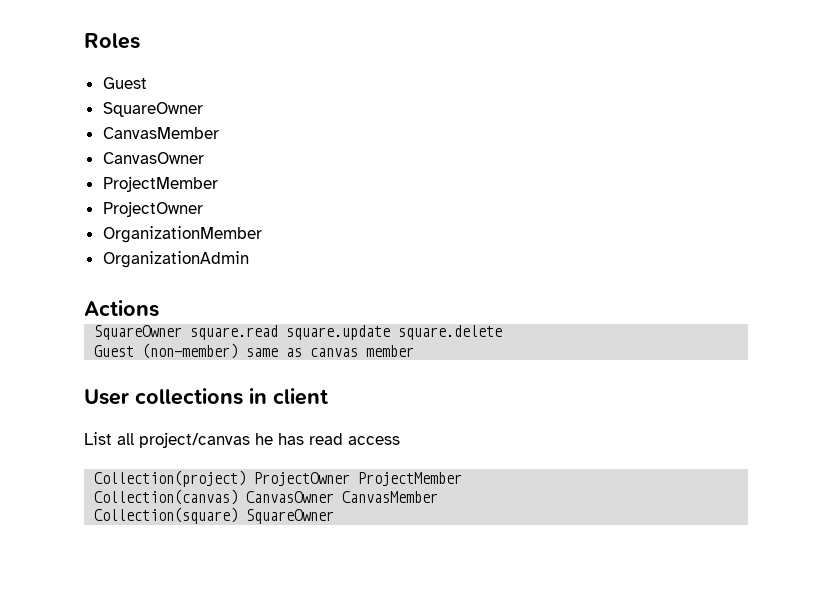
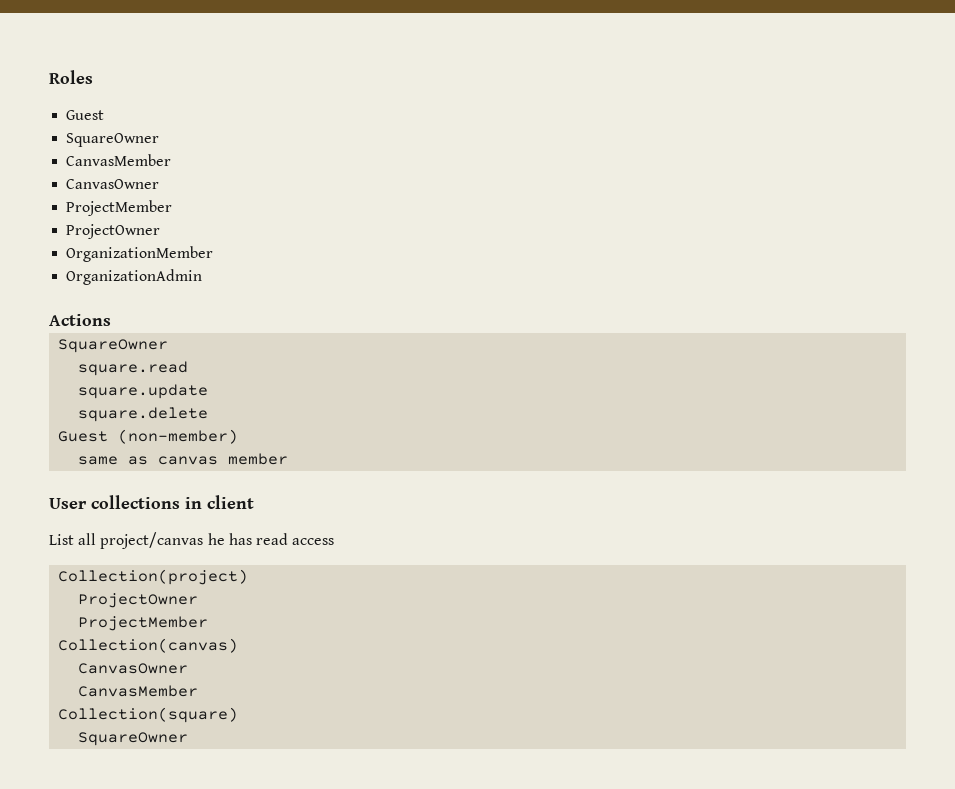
(183, 332) none -> (169, 346) //
(279, 332) none -> (189, 368) //
(391, 332) none -> (209, 391) //
(239, 351) none -> (239, 436) //
[254,472,351,486] ProjectOwner -> [78,593,199,608] // ProjectOwner //
[246,491,335,503] CanvasOwner -> [78,663,189,674] // CanvasOwner //
(239, 515) none -> (239, 715) //

